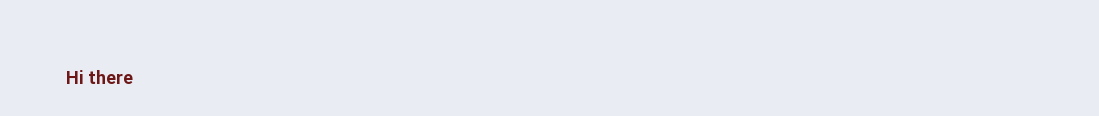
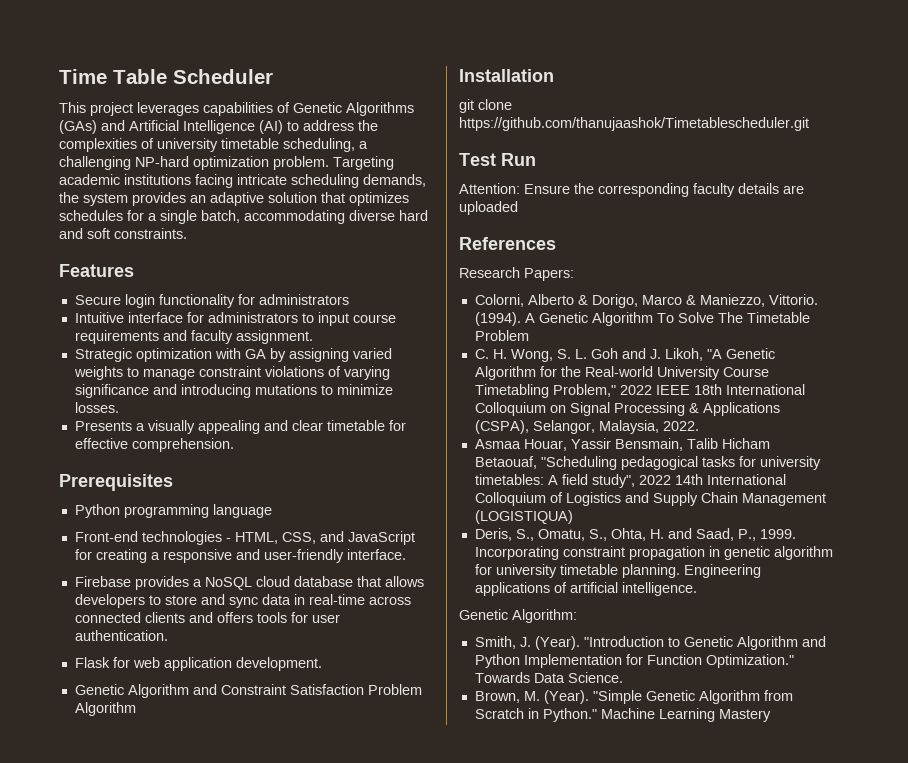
[66,70,133,84] Hi there -> [59,69,273,84] [59,102,414,116] [59,120,378,134] [59,138,368,152] [59,156,394,170] [59,174,426,188] [59,192,409,206] [59,210,428,224] [59,228,187,239] [59,264,134,277] [74,294,349,308] [74,312,396,326] [74,330,313,344] [74,348,392,362] [73,366,390,380] [74,384,393,398] [74,402,119,413] [74,420,406,434] [74,438,234,452] [59,474,173,491] [74,504,272,518] [74,531,415,545] [74,549,406,563] [74,576,424,590] [74,594,411,608] [74,612,340,623] [74,630,168,641] [74,657,322,671] [74,684,422,698] [74,702,136,716] [459,69,554,82] [459,99,512,113] [459,117,809,131] [459,153,536,166] [459,183,804,197] [459,201,518,215] [459,237,556,250] [459,267,574,281] [474,294,818,308] [474,312,810,326] [474,330,529,341] [474,348,775,362] [474,366,769,380] [474,384,805,398] [474,402,780,416] [474,420,699,434] [474,438,770,451] [474,456,821,470] [474,474,786,488] [474,492,826,506] [474,510,573,524] [474,528,796,541] [474,546,833,560] [474,564,761,578] [474,582,697,596] [459,609,577,623] [474,636,826,650] [474,654,794,668] [474,672,623,683] [474,690,793,704] [474,708,771,722] Time Table Scheduler // This project leverages capabilities of Genetic Algorithms (GAs) and Artificial Intelligence (AI) to address the complexities of university timetable scheduling, a challenging NP-hard optimization problem. Targeting academic institutions facing intricate scheduling demands, the system provides an adaptive solution that optimizes schedules for a single batch, accommodating diverse hard and soft constraints. // Features // Secure login functionality for administrators // Intuitive interface for administrators to input course requirements and faculty assignment. // Strategic optimization with GA by assigning varied weights to manage constraint violations of varying significance and introducing mutations to minimize losses. // Presents a visually appealing and clear timetable for effective comprehension. // Prerequisites // Python programming language // Front-end technologies - HTML, CSS, and JavaScript for creating a responsive and user-friendly interface. // Firebase provides a NoSQL cloud database that allows developers to store and sync data in real-time across connected clients and offers tools for user authentication. // Flask for web application development. // Genetic Algorithm and Constraint Satisfaction Problem Algorithm // Installation // git clone https://github.com/thanujaashok/Timetablescheduler.git // Test Run // Attention: Ensure the corresponding faculty details are uploaded // References // Research Papers: // Colorni, Alberto & Dorigo, Marco & Maniezzo, Vittorio. (1994). A Genetic Algorithm To Solve The Timetable Problem // C. H. Wong, S. L. Goh and J. Likoh, "A Genetic Algorithm for the Real-world University Course Timetabling Problem," 2022 IEEE 18th International Colloquium on Signal Processing & Applications (CSPA), Selangor, Malaysia, 2022. // Asmaa Houar, Yassir Bensmain, Talib Hicham Betaouaf, "Scheduling pedagogical tasks for university timetables: A field study", 2022 14th International Colloquium of Logistics and Supply Chain Management (LOGISTIQUA) // Deris, S., Omatu, S., Ohta, H. and Saad, P., 1999. Incorporating constraint propagation in genetic algorithm for university timetable planning. Engineering applications of artificial intelligence. // Genetic Algorithm: // Smith, J. (Year). "Introduction to Genetic Algorithm and Python Implementation for Function Optimization." Towards Data Science. // Brown, M. (Year). "Simple Genetic Algorithm from Scratch in Python." Machine Learning Mastery

